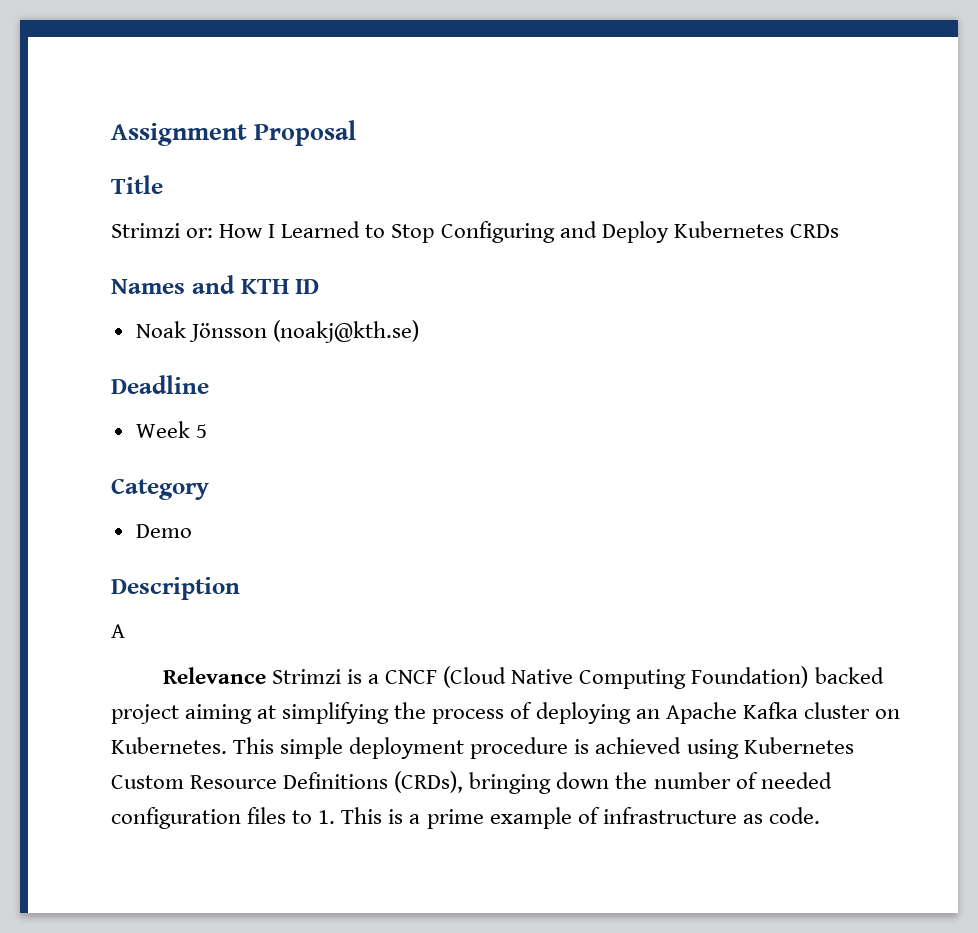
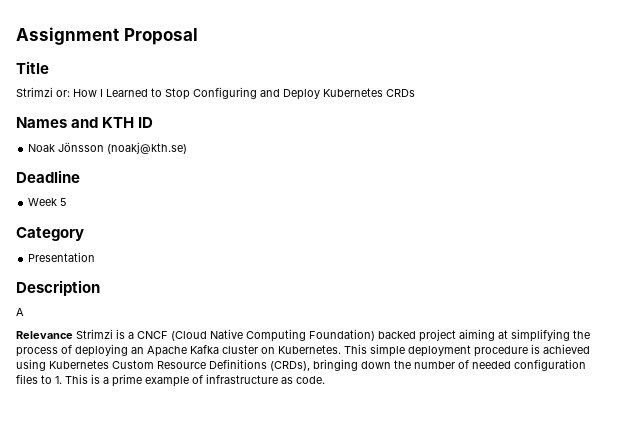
[135,524,192,538] Demo -> [28,252,96,262] Presentation

